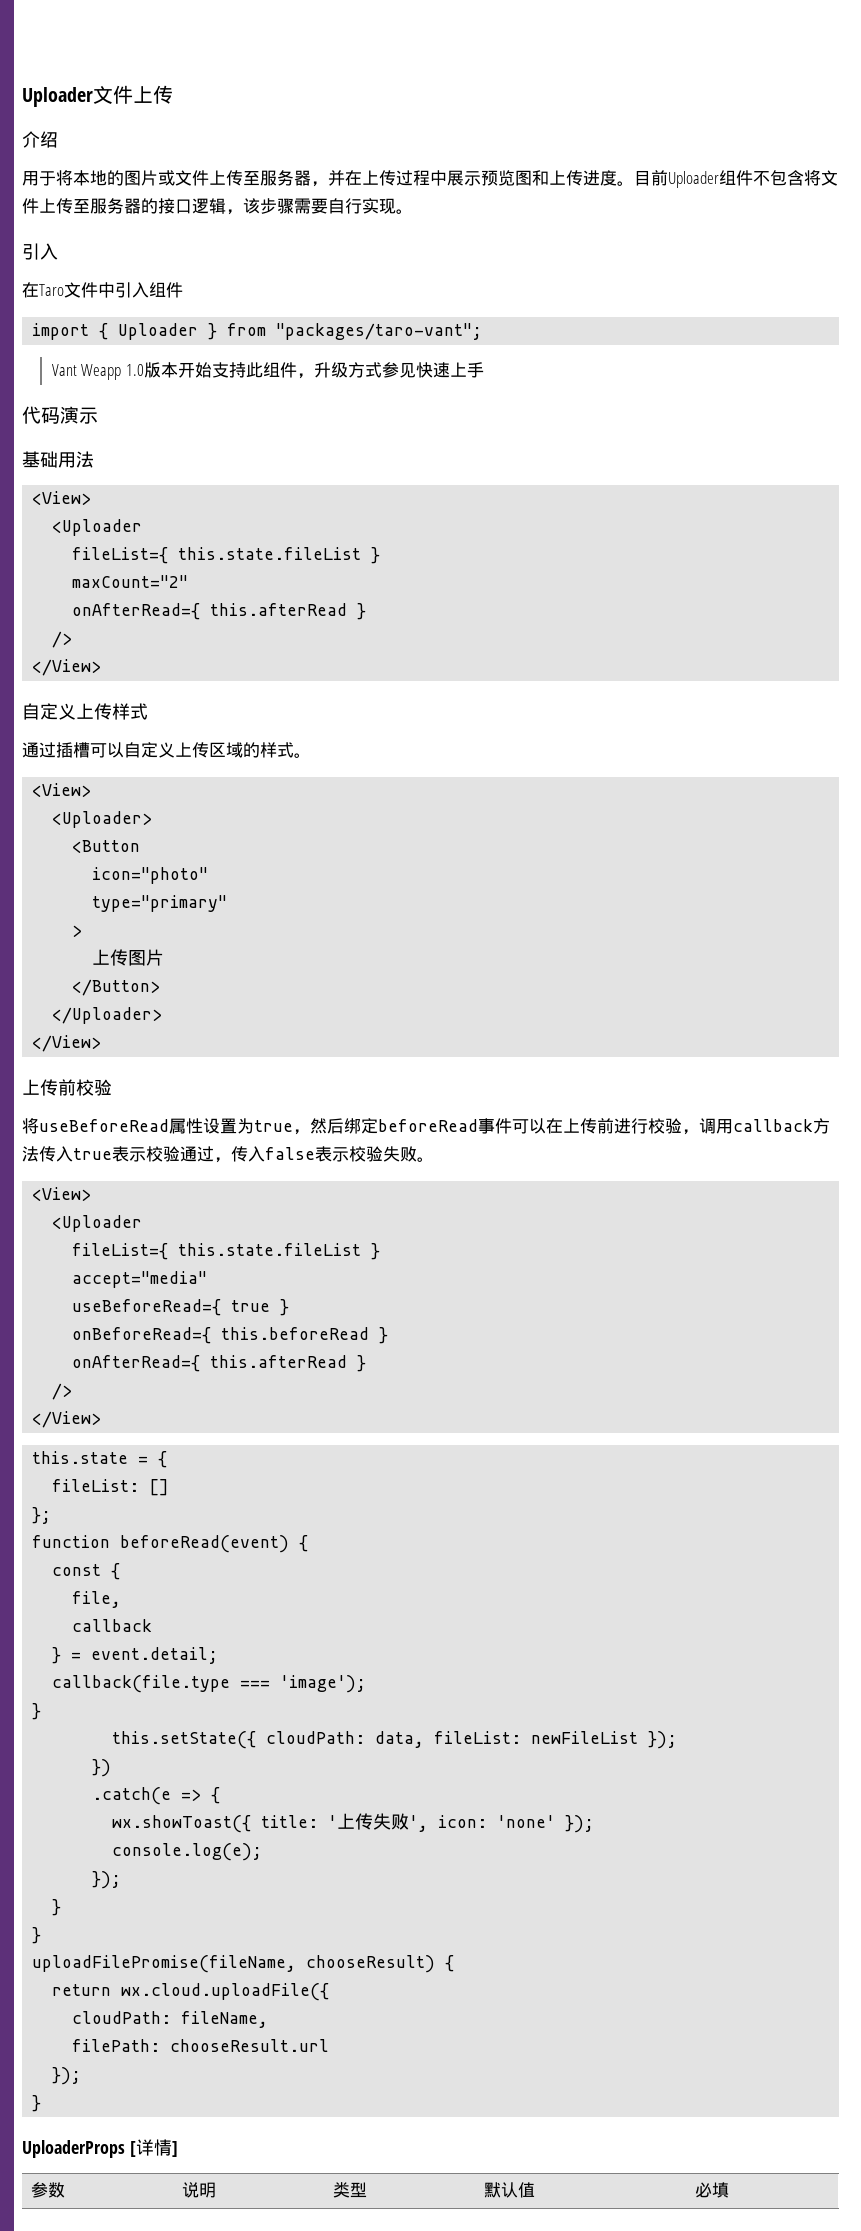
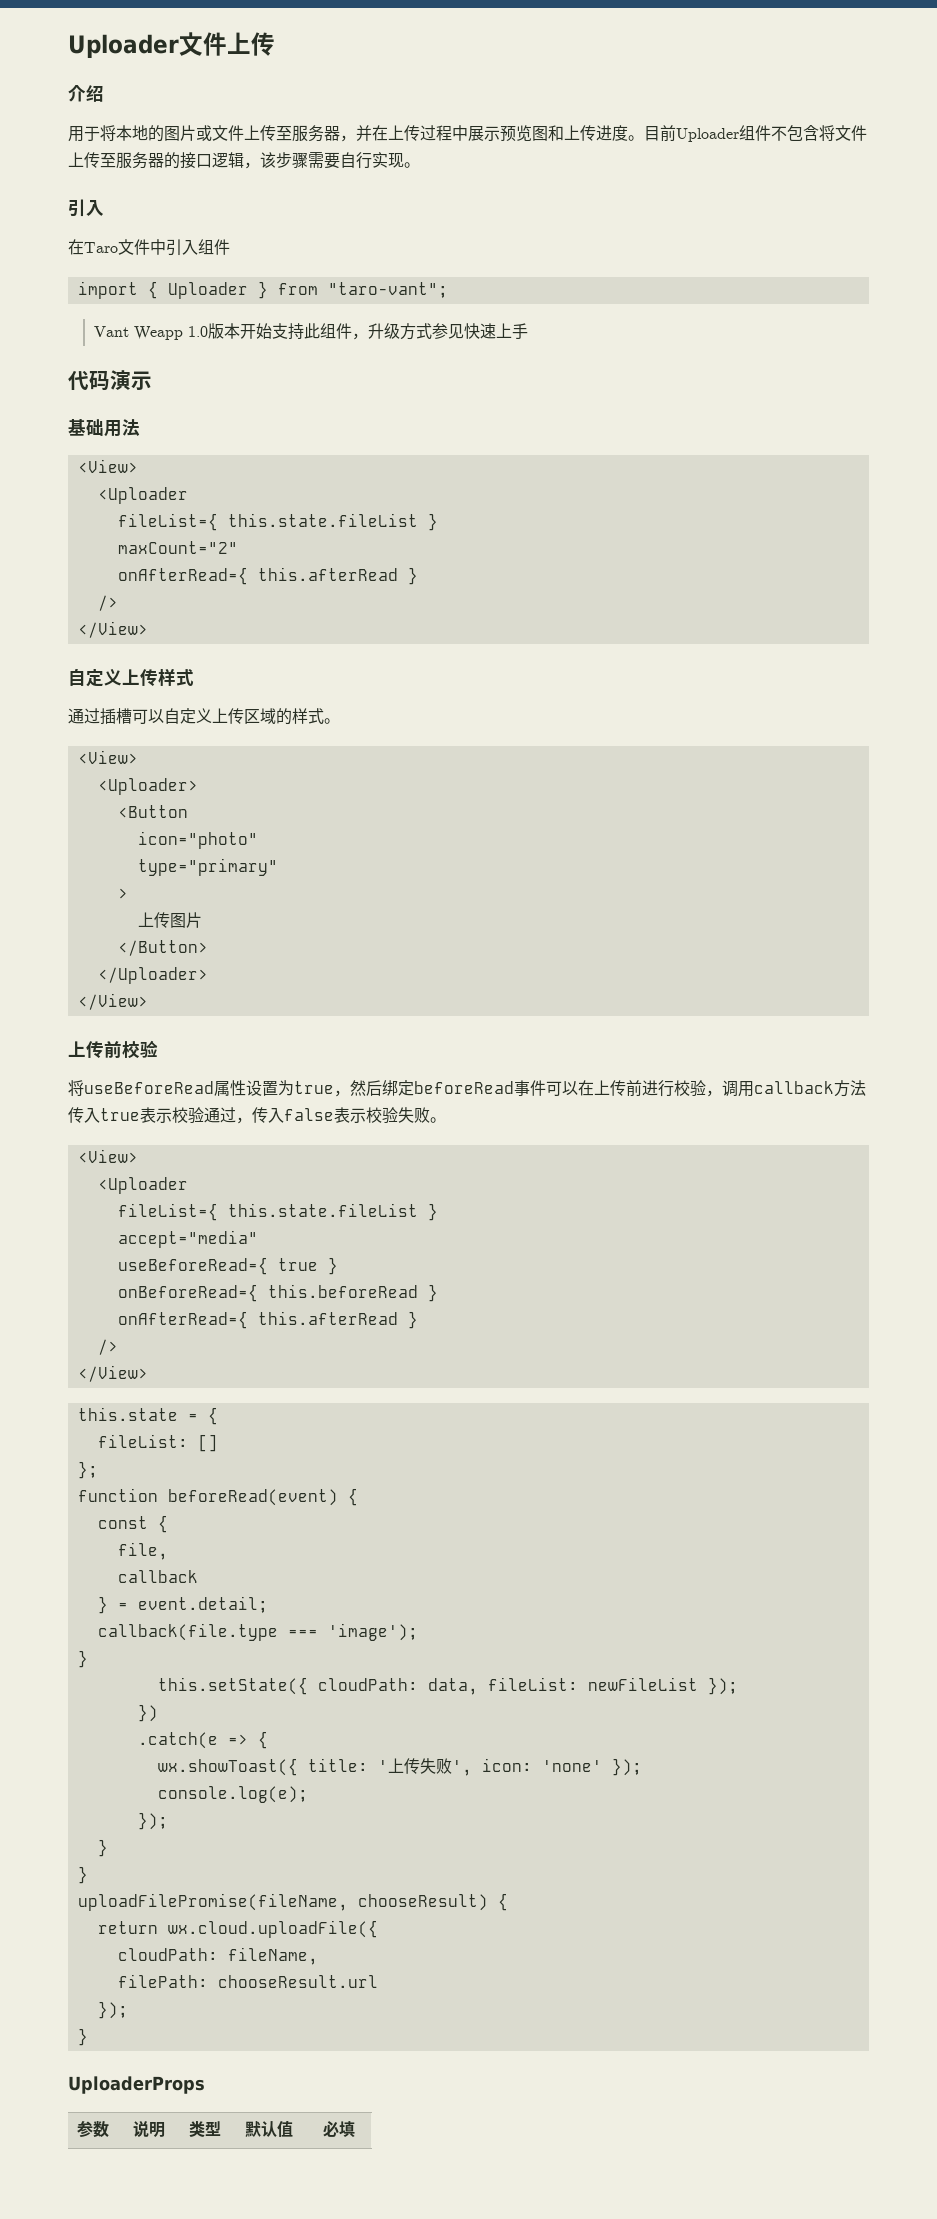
[276,323,483,340] "packages/taro-vant"; -> [327,282,448,298] "taro-vant";
[129,2139,178,2157] [详情] -> (205, 2085) none

